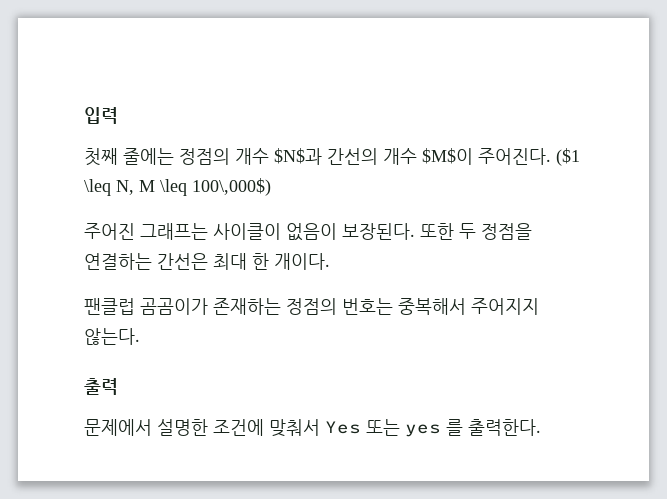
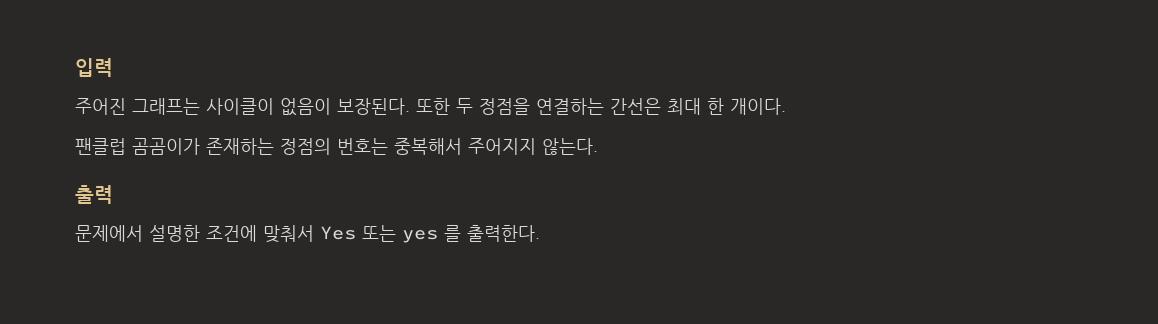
[84,148,580,166] [84,178,271,196] // 첫째 줄에는 정점의 개수 $N$과 간선의 개수 $M$이 주어진다. ($1 \leq N, M \leq 100\,000$) -> (113, 67) none

